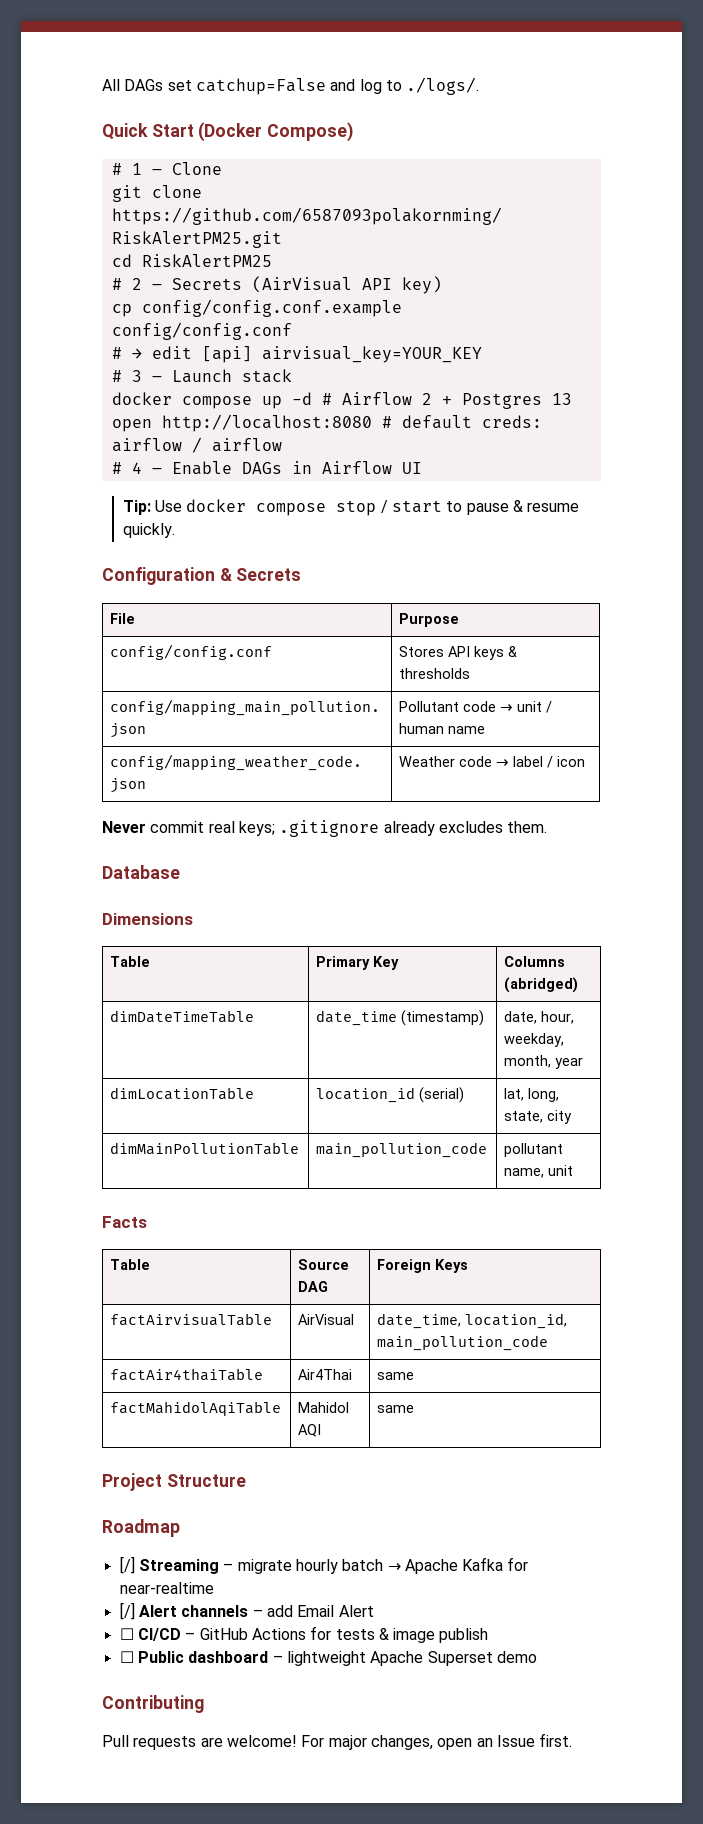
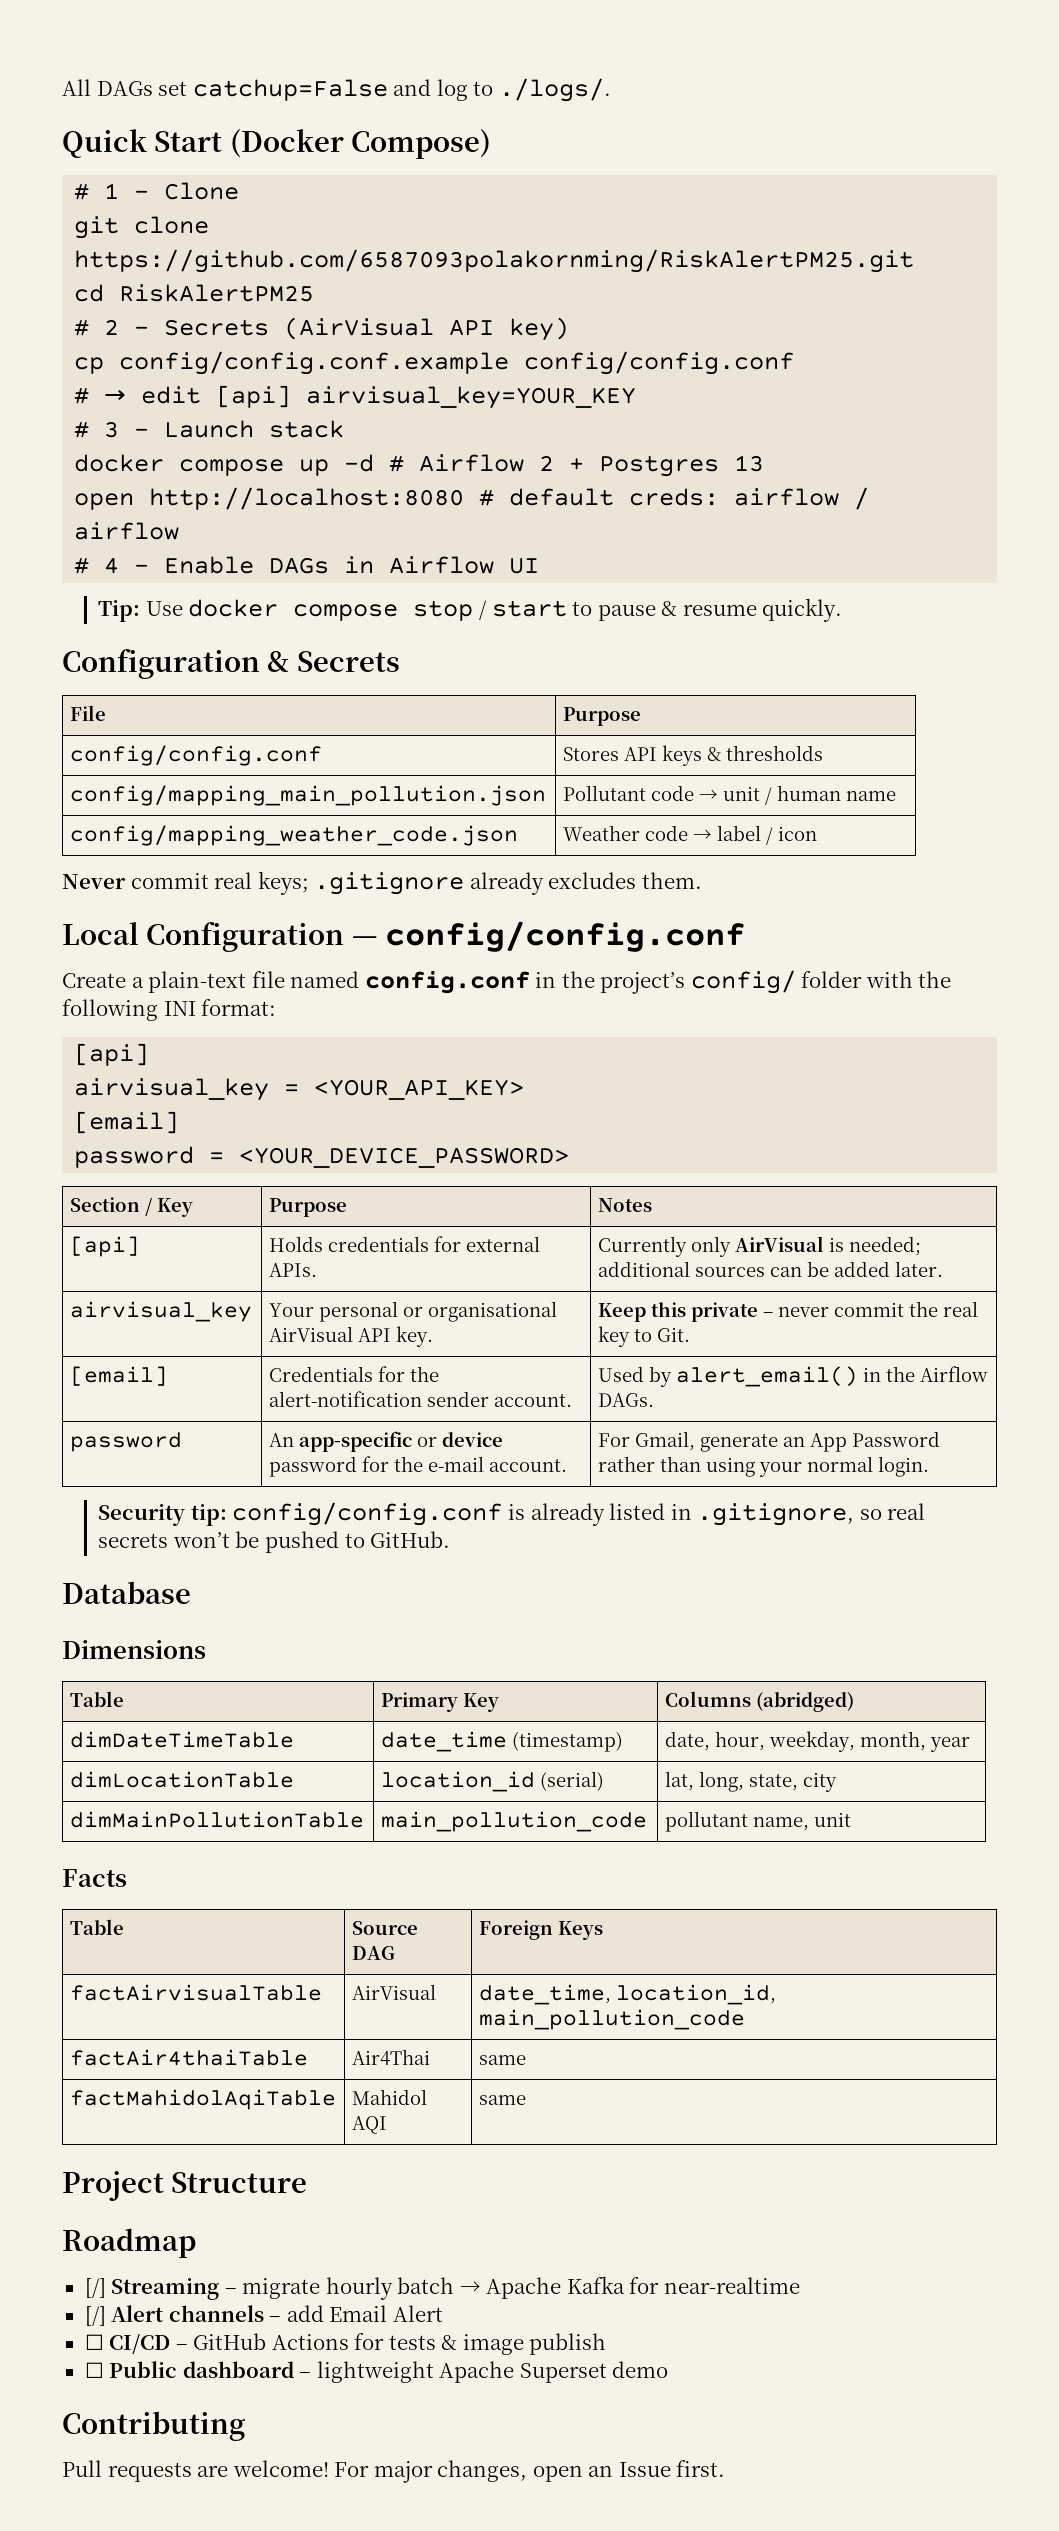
(548, 827) none -> [62,921,746,952] [62,970,952,994] [62,999,277,1021] [74,1043,150,1066] [74,1078,525,1101] [74,1111,180,1134] [74,1146,570,1168] [70,1197,194,1217] [269,1198,348,1217] [598,1198,653,1212] [70,1236,141,1257] [269,1236,541,1252] [269,1263,318,1277] [598,1236,922,1257] [598,1261,944,1277] [70,1301,253,1322] [269,1301,558,1322] [269,1326,434,1347] [598,1301,979,1322] [598,1326,691,1347] [70,1366,169,1386] [269,1366,440,1382] [269,1391,573,1407] [598,1366,989,1387] [598,1393,655,1407] [70,1432,183,1452] [269,1431,504,1452] [269,1456,568,1477] [598,1431,941,1452] [598,1456,930,1477] [98,1502,926,1526] [98,1531,451,1553] // Local Configuration — config/config.conf // Create a plain‑text file named config.conf in the project’s config/ folder with the following INI format: // [api] // airvisual_key = <YOUR_API_KEY> // [email] // password = <YOUR_DEVICE_PASSWORD> // Section / Key | Purpose | Notes // [api] | Holds credentials for external APIs. | Currently only AirVisual is needed; additional sources can be added later. // airvisual_key | Your personal or organisational AirVisual API key. | Keep this private – never commit the real key to Git. // [email] | Credentials for the alert‑notification sender account. | Used by alert_email() in the Airflow DAGs. // password | An app‑specific or device password for the e‑mail account. | For Gmail, generate an App Password rather than using your normal login. // Security tip: config/config.conf is already listed in .gitignore, so real secrets won’t be pushed to GitHub.

